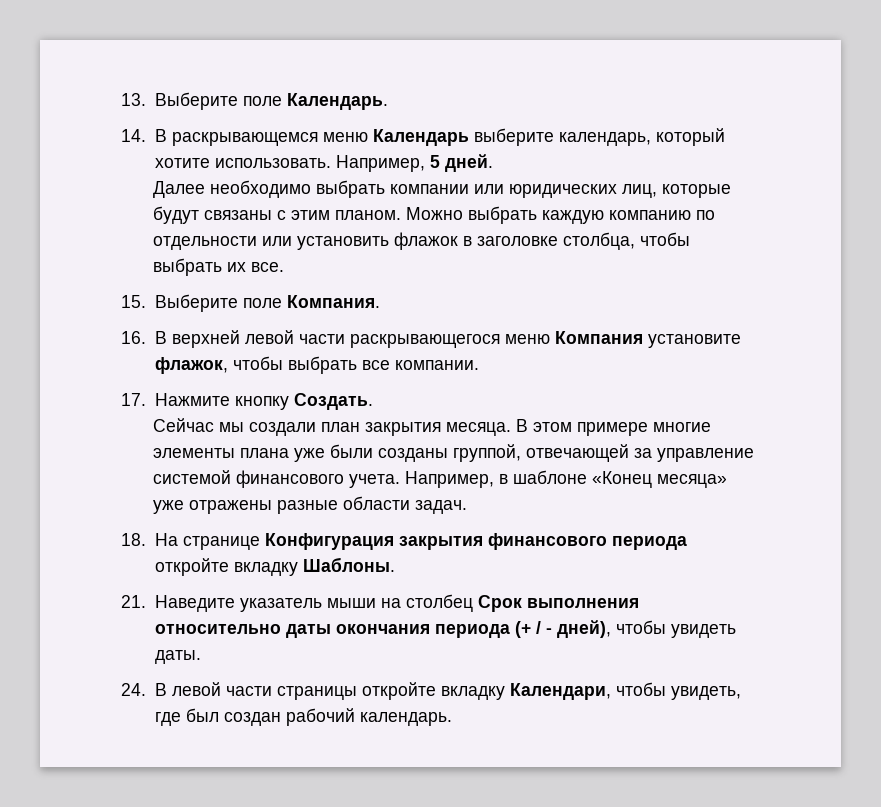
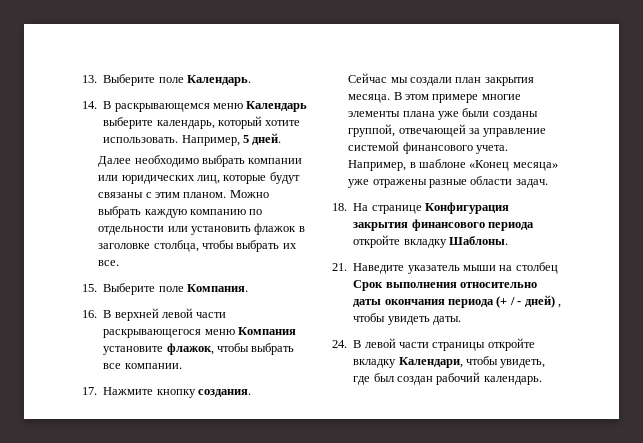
[293,393,373,410] Создать. -> [198,389,251,397] создания.
[556,620,611,638] дней), -> [524,295,561,308] дней) ,

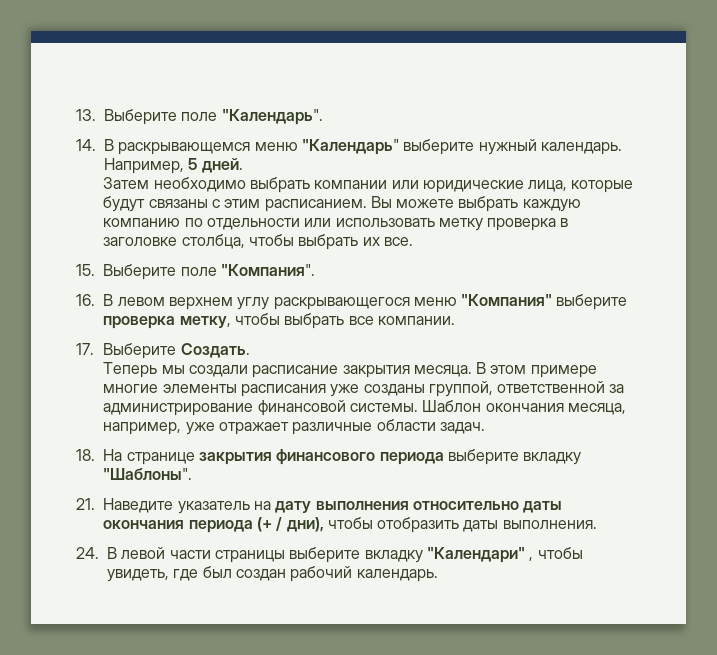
[187,75,251,86] Календарь. -> [221,109,323,125] "Календарь".
[246,101,308,112] [103,116,301,129] [103,137,179,143] Календарь выберите календарь, который хотите использовать. -> [301,139,622,155] "Календарь" выберите нужный календарь.
[98,156,132,167] Далее -> [103,177,150,189] Затем
[121,175,220,184] юридических лиц, -> [422,180,568,193] юридические лица,
[183,190,269,198] планом. Можно -> [264,196,455,212] расписанием. Вы можете
[190,223,297,235] установить флажок -> [335,218,557,231] использовать метку проверка
[187,284,248,292] Компания. -> [220,264,315,276] "Компания".
[114,308,227,321] [103,327,296,338] [103,343,214,355] верхней левой части раскрывающегося меню Компания установите флажок, -> [117,294,628,310] [103,316,231,329] левом верхнем углу раскрывающегося меню "Компания" выберите проверка метку,
[103,387,251,398] [348,73,388,83] Нажмите кнопку создания. // Сейчас -> [103,343,250,359] [103,362,158,378] Выберите Создать. // Теперь
[455,77,482,83] план -> [252,365,339,378] расписание
[402,108,538,120] [348,124,547,137] [348,141,508,154] [348,159,558,171] [348,179,467,188] плана уже были созданы группой, отвечающей за управление системой финансового учета. Например, в шаблоне «Конец месяца» уже отражены разные -> [240,381,625,397] [103,400,626,416] [103,422,373,435] расписания уже созданы группой, ответственной за администрирование финансовой системы. Шаблон окончания месяца, например, уже отражает различные
[425,202,509,214] Конфигурация -> (195, 458) none
[353,235,508,248] откройте вкладку Шаблоны. -> [447,449,582,465] [103,468,193,480] выберите вкладку "Шаблоны".
[463,262,558,274] [353,280,384,291] мыши на столбец Срок -> [253,501,312,513] на дату
[517,295,561,308] [353,313,461,325] - дней) , чтобы увидеть даты. -> [286,517,597,533] дни), чтобы отобразить даты выполнения.
[487,338,535,351] [353,357,463,368] откройте вкладку Календари, -> [289,547,534,563] выберите вкладку "Календари" ,

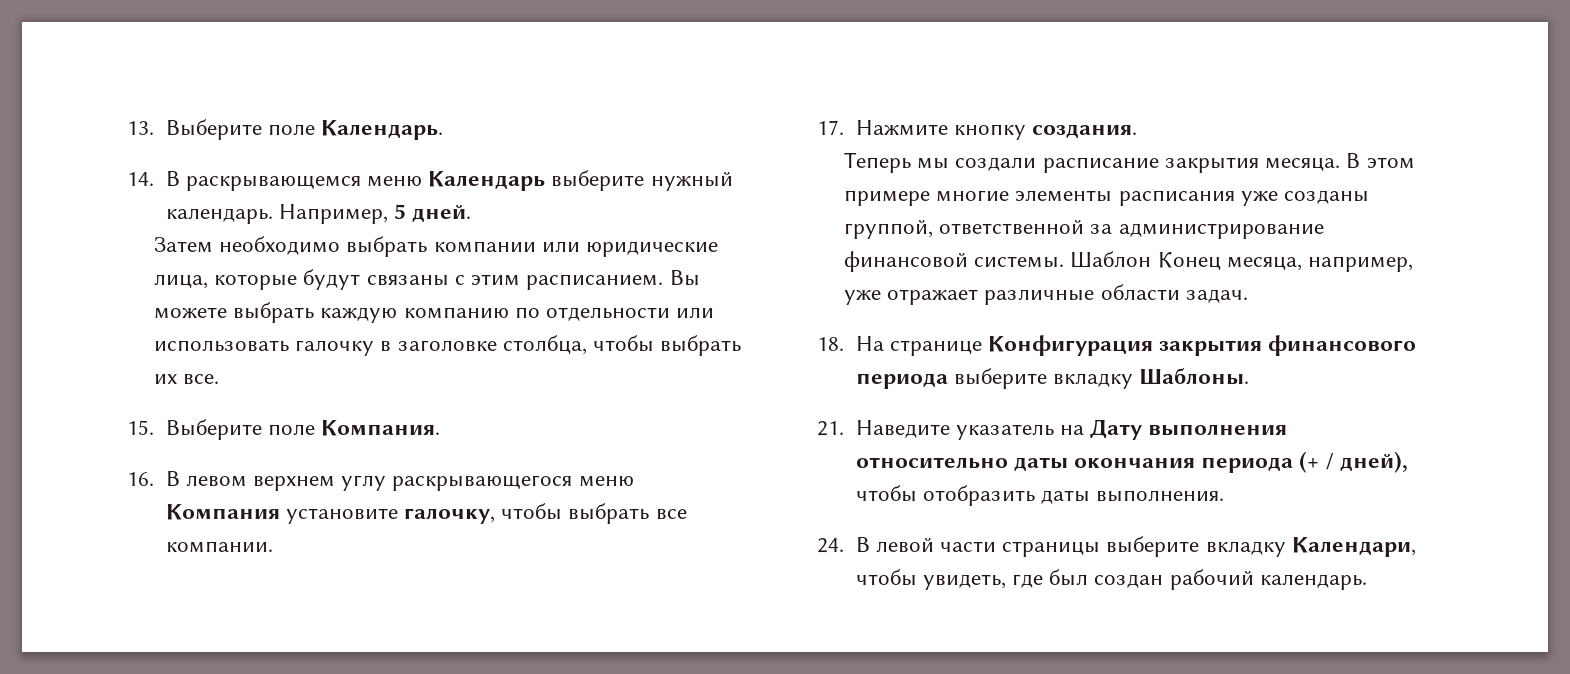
[221,109,323,125] "Календарь". -> [320,120,443,140] Календарь.
[301,139,399,155] "Календарь" -> [428,171,546,191] Календарь
[438,218,557,231] метку проверка -> [295,340,375,356] галочку
[220,264,315,276] "Компания". -> [320,420,440,436] Компания.
[461,294,628,310] [103,316,231,329] "Компания" выберите проверка метку, -> [165,504,495,524] Компания установите галочку,
[103,343,250,359] Выберите Создать. -> [855,120,1137,140] Нажмите кнопку создания.
[485,403,564,412] окончания -> [1157,252,1221,270] Конец
(195, 458) none -> [987,335,1153,356] Конфигурация
[103,468,193,480] "Шаблоны". -> [1139,368,1250,385] Шаблоны.
[275,501,312,513] дату -> [1090,419,1143,440] Дату
[286,517,324,532] дни), -> [1339,451,1408,473] дней),
[426,547,534,563] "Календари" , -> [1291,537,1416,557] Календари,

